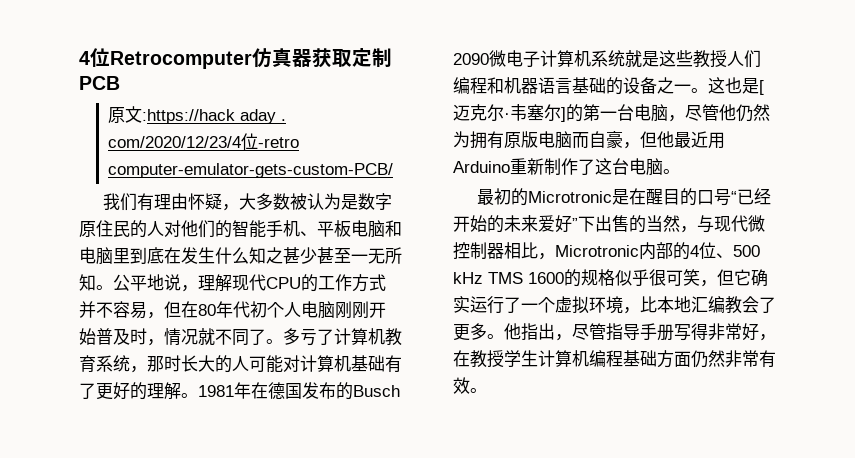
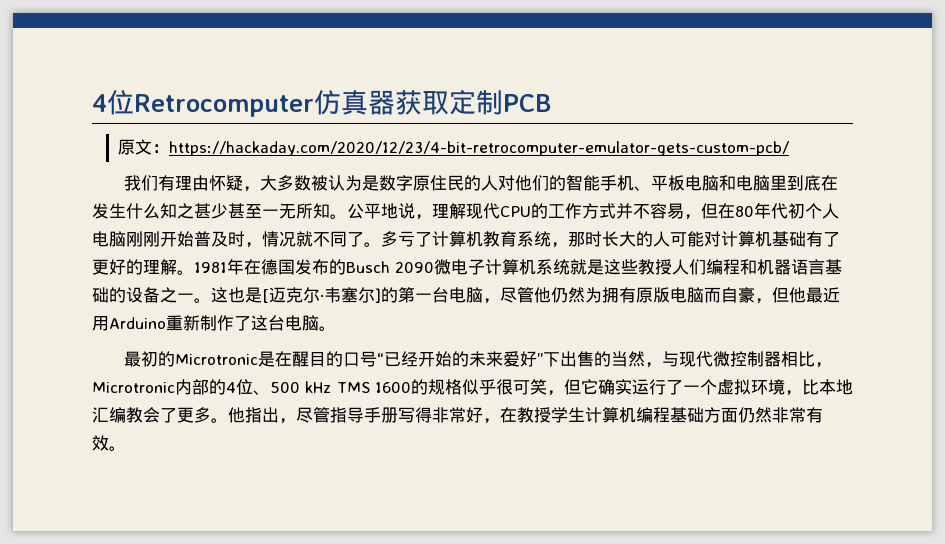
[141,109,286,124] [107,133,299,150] [107,163,393,178] :https://hack aday . com/2020/12/23/4位-retro computer-emulator-gets-custom-PCB/ -> [151,141,789,156] ：https://hackaday.com/2020/12/23/4-bit-retrocomputer-emulator-gets-custom-pcb/

